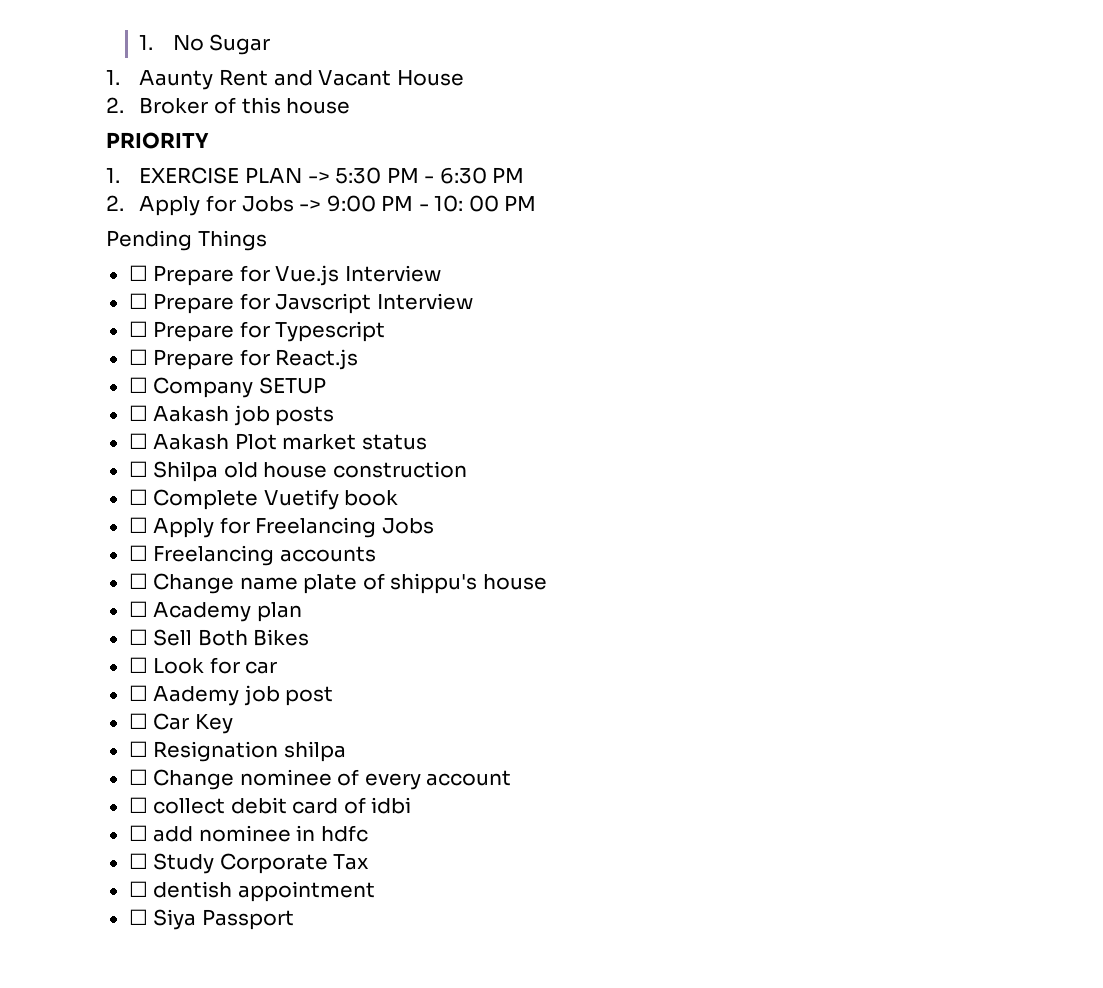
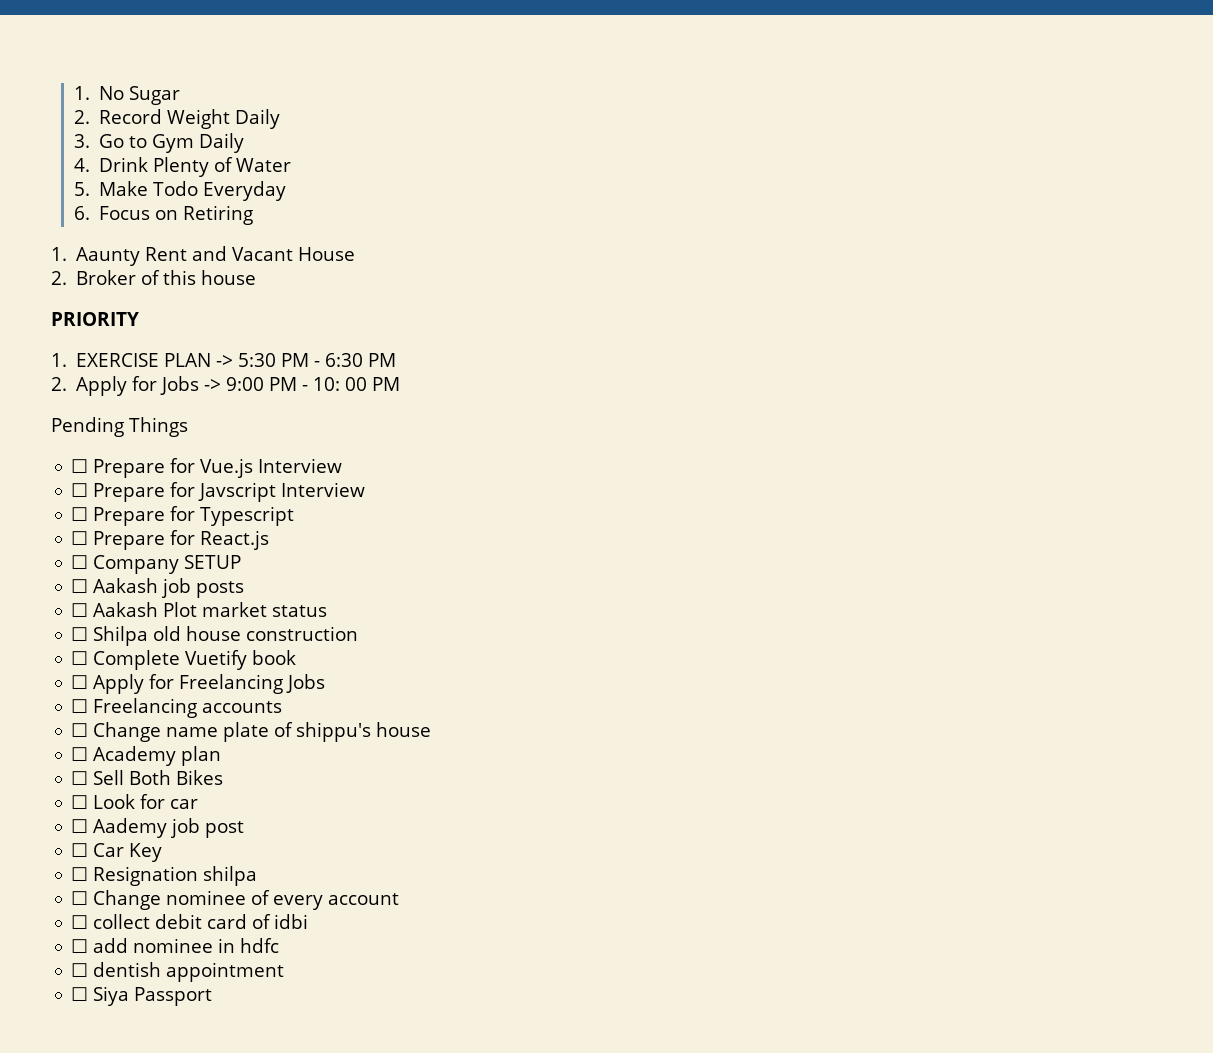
(271, 44) none -> [73,109,281,129] [73,133,245,153] [73,157,292,177] [73,181,287,201] [73,205,254,225] // 2. Record Weight Daily // 3. Go to Gym Daily // 4. Drink Plenty of Water // 5. Make Todo Everyday // 6. Focus on Retiring
[128,853,370,874] // ☐ Study Corporate Tax -> (280, 945) none

